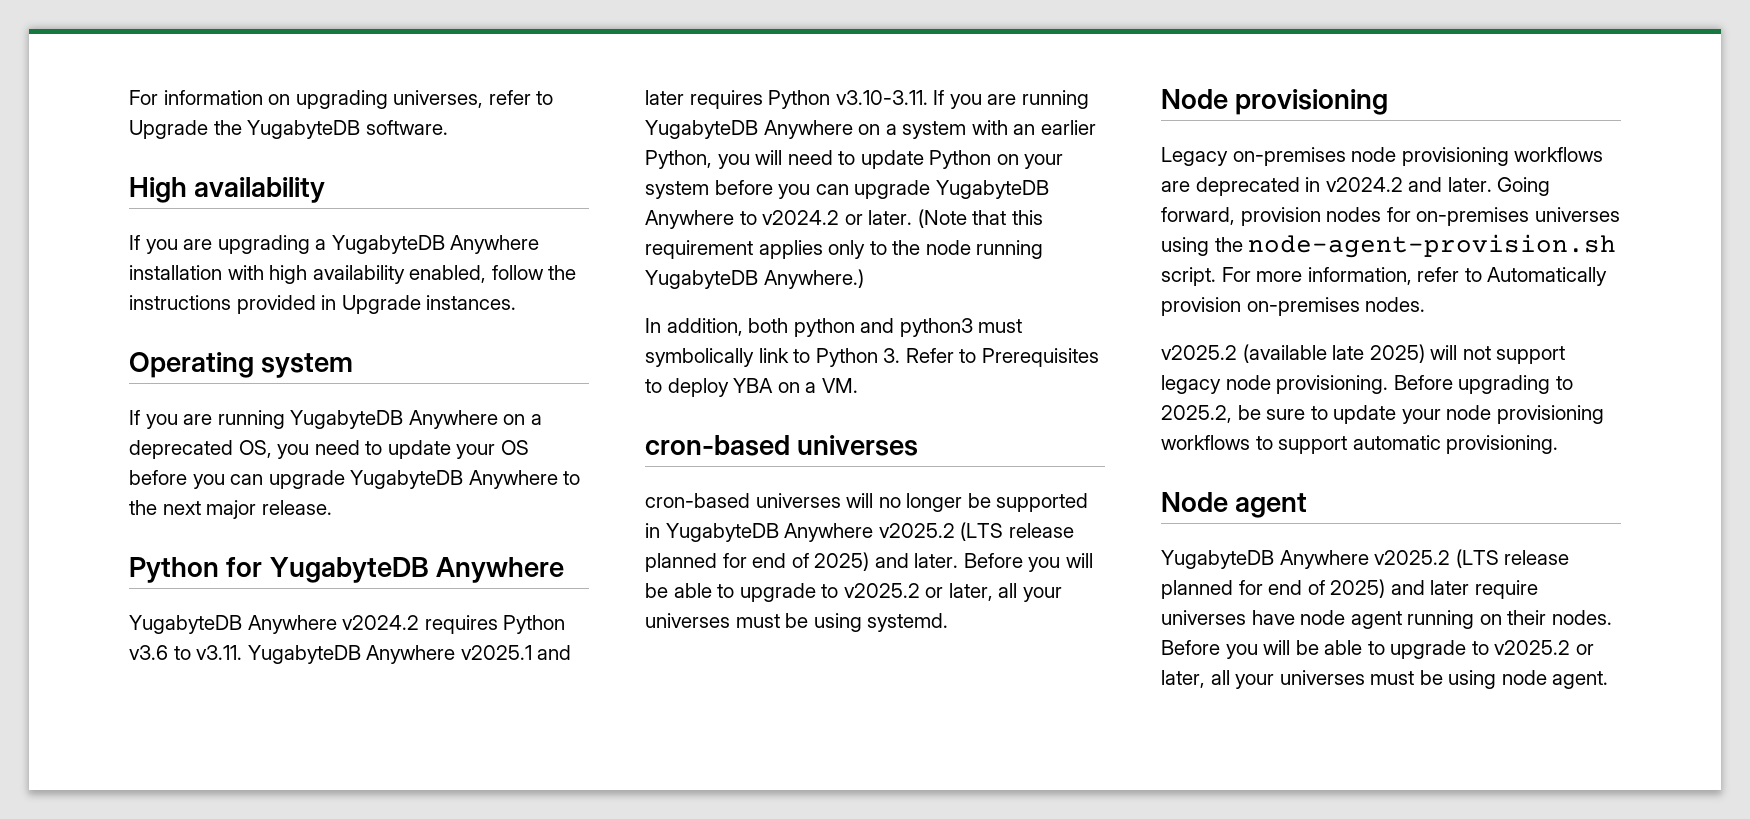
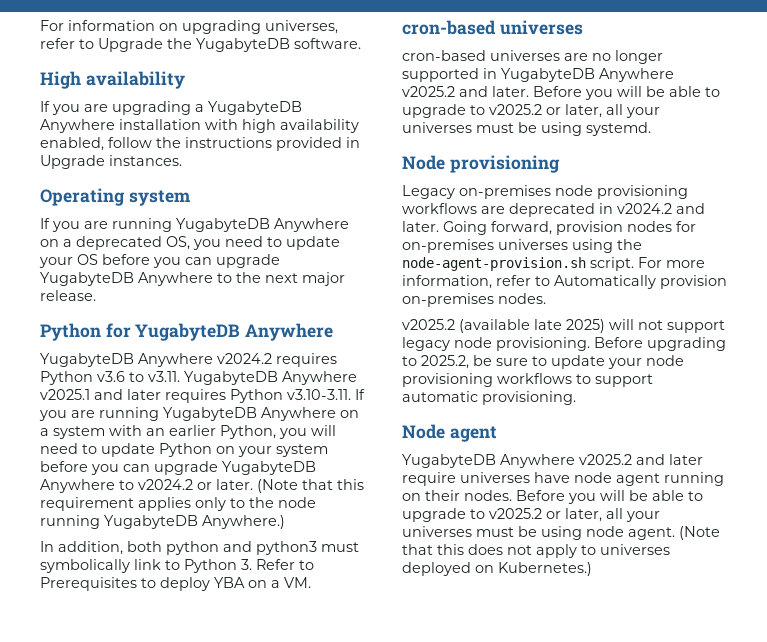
[846,493,874,508] will -> [564,53,588,61] are
[967,493,991,508] be -> (663, 57) none
[960,522,1074,541] [645,552,870,572] (LTS release planned for end of 2025) -> (455, 91) none
[1455,549,1570,568] [1161,579,1386,599] (LTS release planned for end of 2025) -> (632, 459) none
(1609, 680) none -> [679,526,720,540] [402,544,670,558] [402,562,592,576] (Note that this does not apply to universes deployed on Kubernetes.)

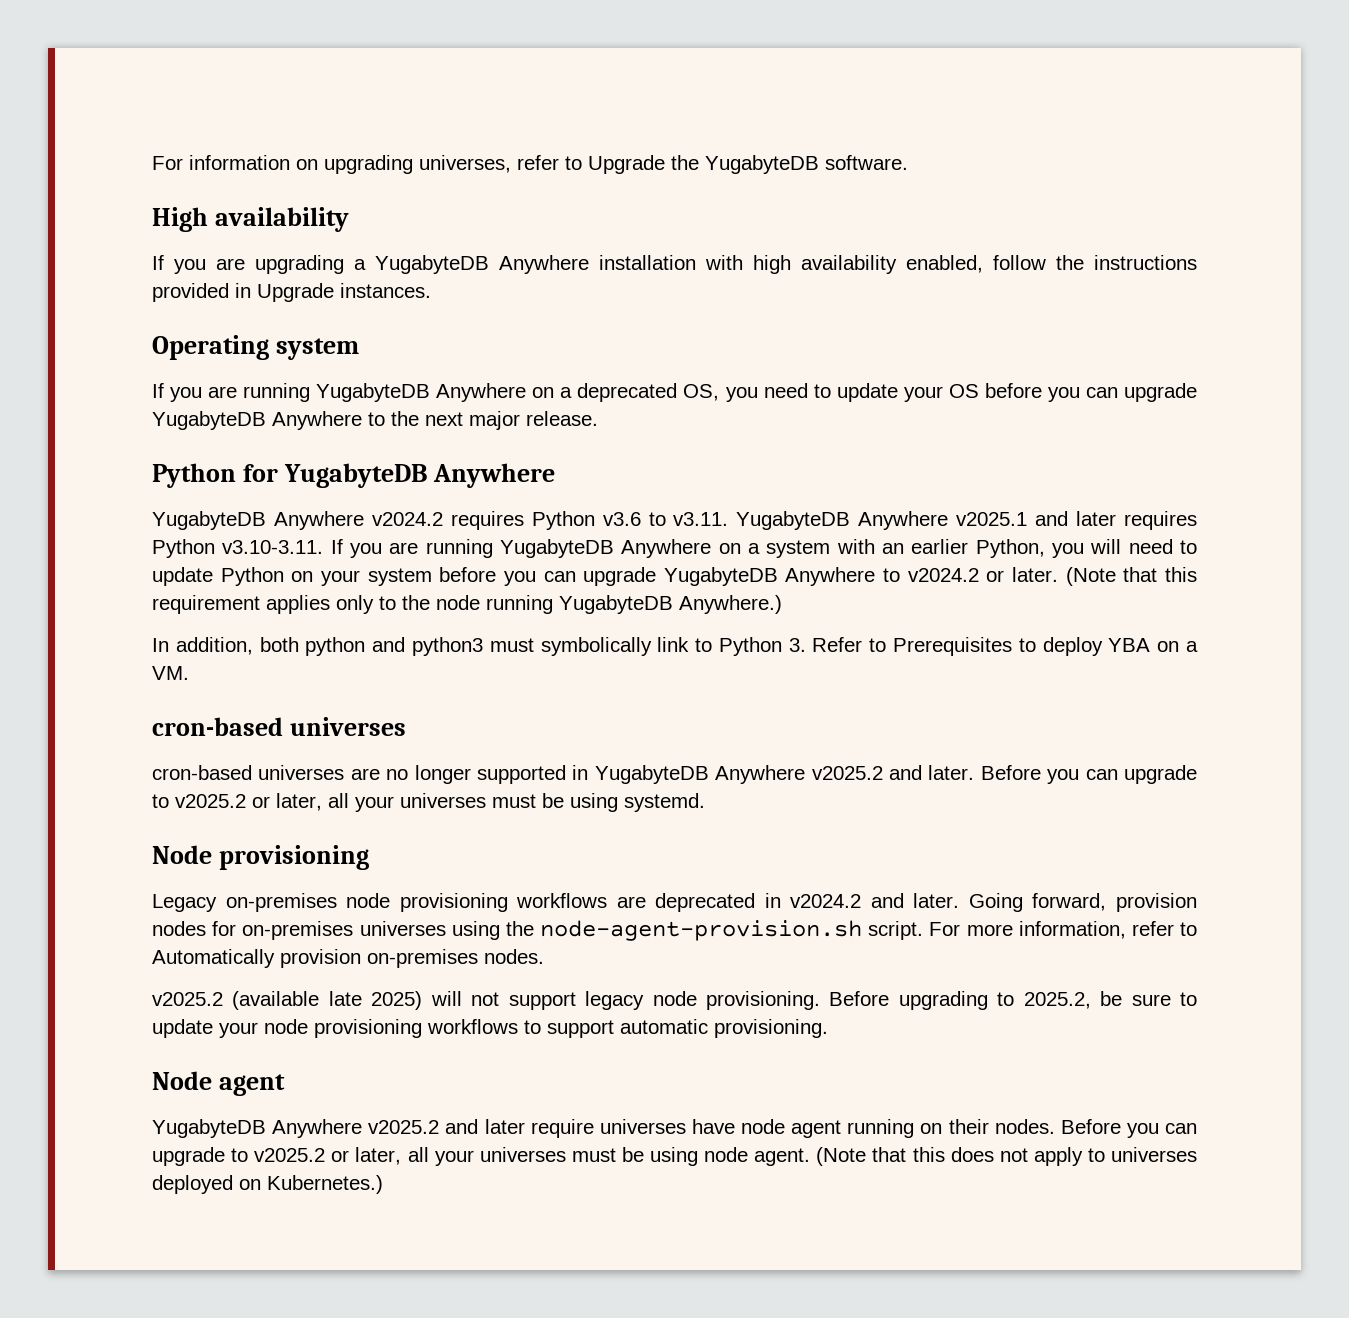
[617,86,720,97] will be able to -> [1085,769,1118,780] can
[600,490,703,501] will be able to -> [1165,1123,1197,1134] can

